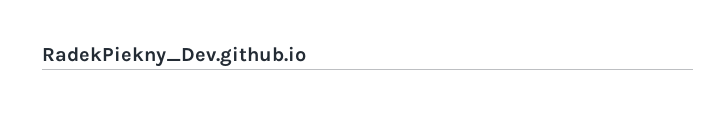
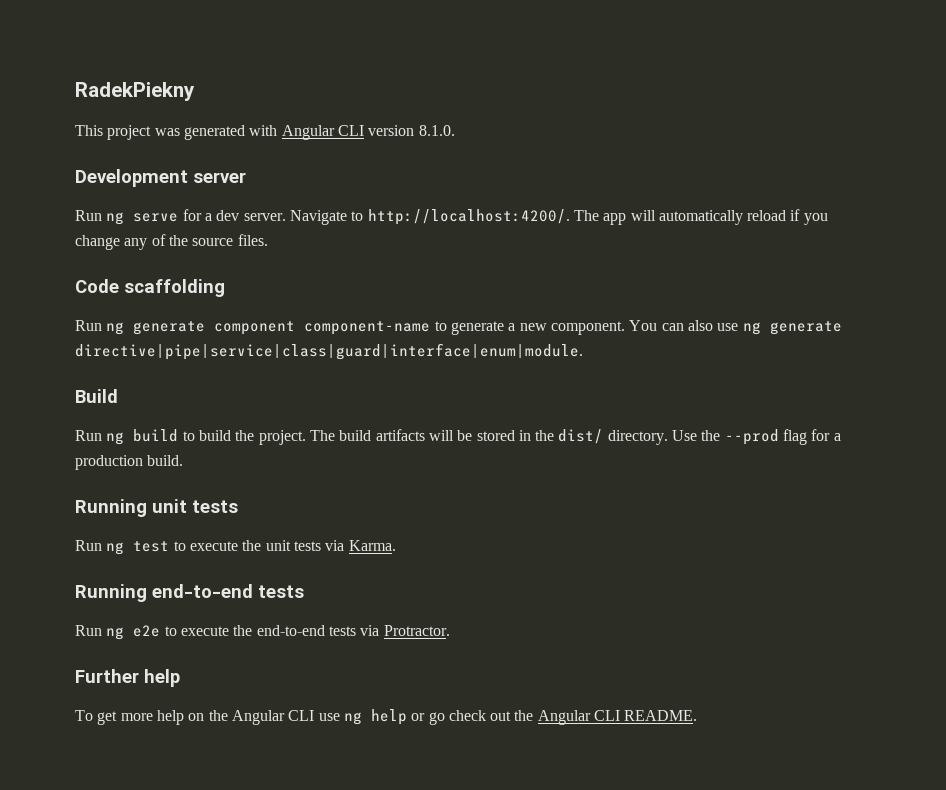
[42,46,306,67] RadekPiekny_Dev.github.io -> [75,82,195,101] [75,125,455,140] [75,169,246,187] [75,209,828,225] [75,234,268,250] [75,279,225,297] [75,320,842,335] [75,343,583,360] [75,389,118,403] [75,429,841,445] [75,455,184,470] [75,499,238,517] [75,540,396,555] [75,584,304,602] [75,625,450,640] [75,669,180,687] [75,709,698,725] RadekPiekny // This project was generated with Angular CLI version 8.1.0. // Development server // Run ng serve for a dev server. Navigate to http://localhost:4200/. The app will automatically reload if you change any of the source files. // Code scaffolding // Run ng generate component component-name to generate a new component. You can also use ng generate directive|pipe|service|class|guard|interface|enum|module. // Build // Run ng build to build the project. The build artifacts will be stored in the dist/ directory. Use the --prod flag for a production build. // Running unit tests // Run ng test to execute the unit tests via Karma. // Running end-to-end tests // Run ng e2e to execute the end-to-end tests via Protractor. // Further help // To get more help on the Angular CLI use ng help or go check out the Angular CLI README.

